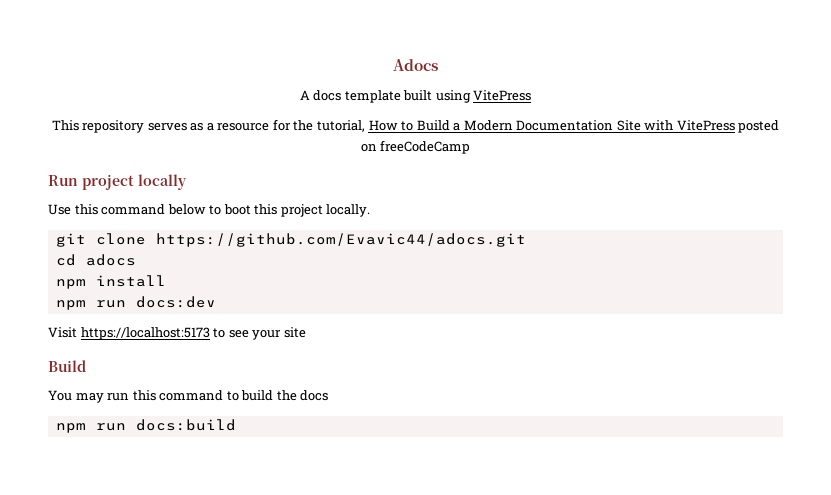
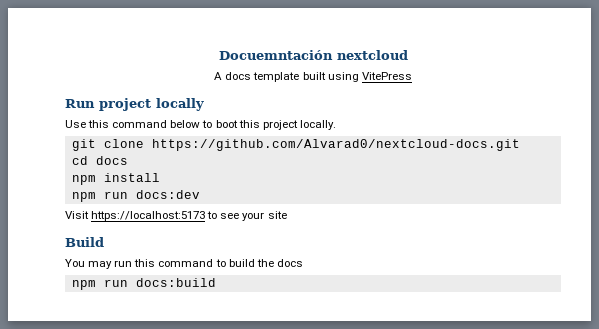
[393,59,438,71] Adocs -> [218,50,408,60] Docuemntación nextcloud
[51,119,780,133] [360,140,471,154] // This repository serves as a resource for the tutorial, How to Build a Modern Documentation Site with VitePress posted on freeCodeCamp -> (412, 76) none
[155,233,526,247] https://github.com/Evavic44/adocs.git -> [151,139,520,151] https://github.com/Alvarad0/nextcloud-docs.git
[85,254,136,266] adocs -> [95,156,128,165] docs

